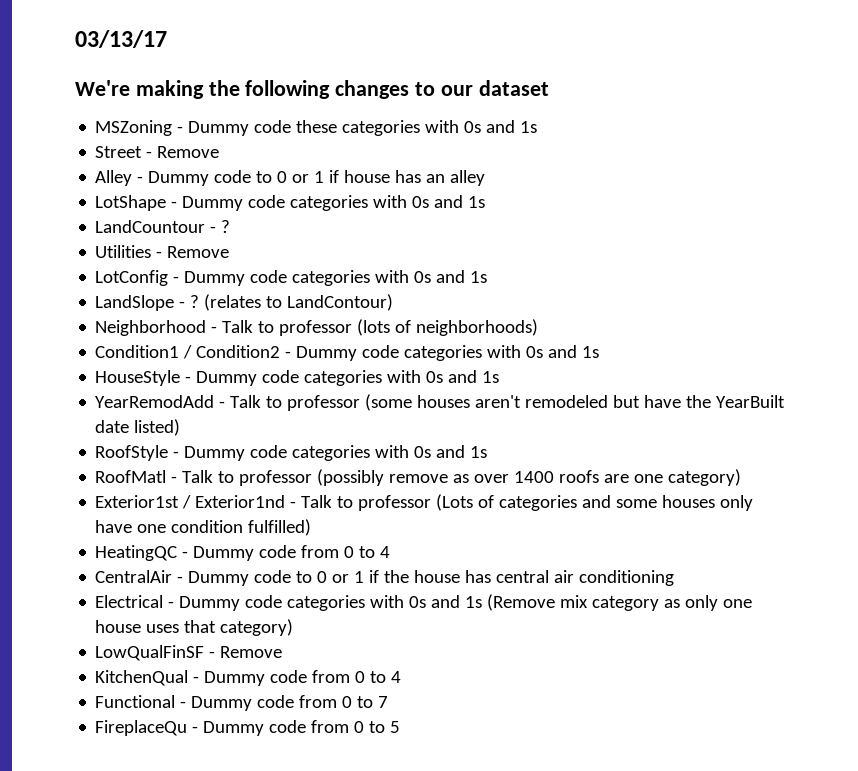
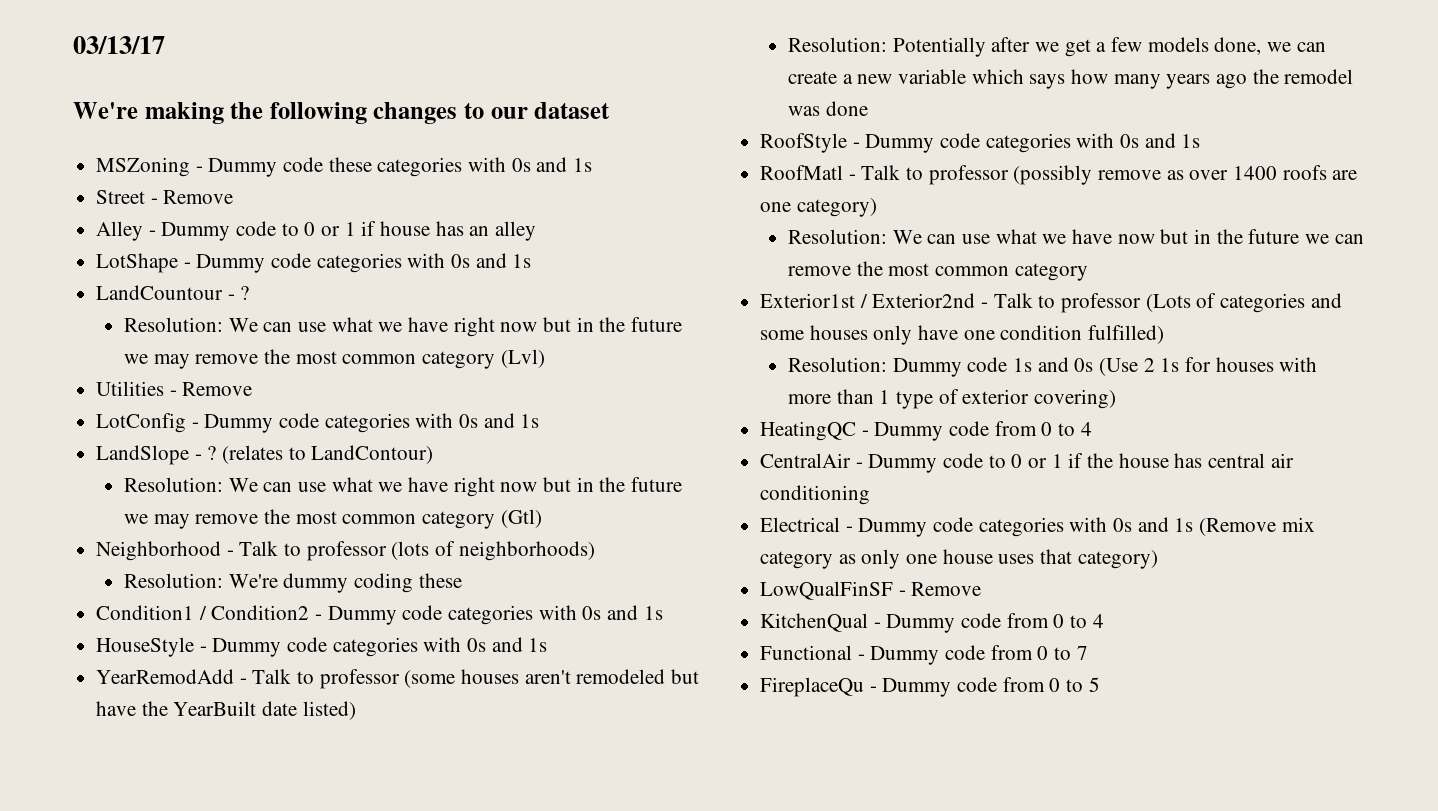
(231, 226) none -> [123,317,682,337] [123,349,545,369] // Resolution: We can use what we have right now but in the future we may remove the most common category (Lvl)
(394, 302) none -> [123,477,682,497] [123,509,542,529] // Resolution: We can use what we have right now but in the future we may remove the most common category (Gtl)
(539, 327) none -> [123,573,462,593] // Resolution: We're dummy coding these
(181, 427) none -> [787,37,1326,57] [787,69,1354,89] [787,101,868,116] // Resolution: Potentially after we get a few models done, we can create a new variable which says how many years ago the remodel was done
(742, 477) none -> [787,229,1364,244] [787,261,1088,281] // Resolution: We can use what we have now but in the future we can remove the most common category
[195,495,286,508] Exterior1nd -> [872,293,976,308] Exterior2nd
(312, 527) none -> [787,357,1318,377] [787,389,1116,409] // Resolution: Dummy code 1s and 0s (Use 2 1s for houses with more than 1 type of exterior covering)

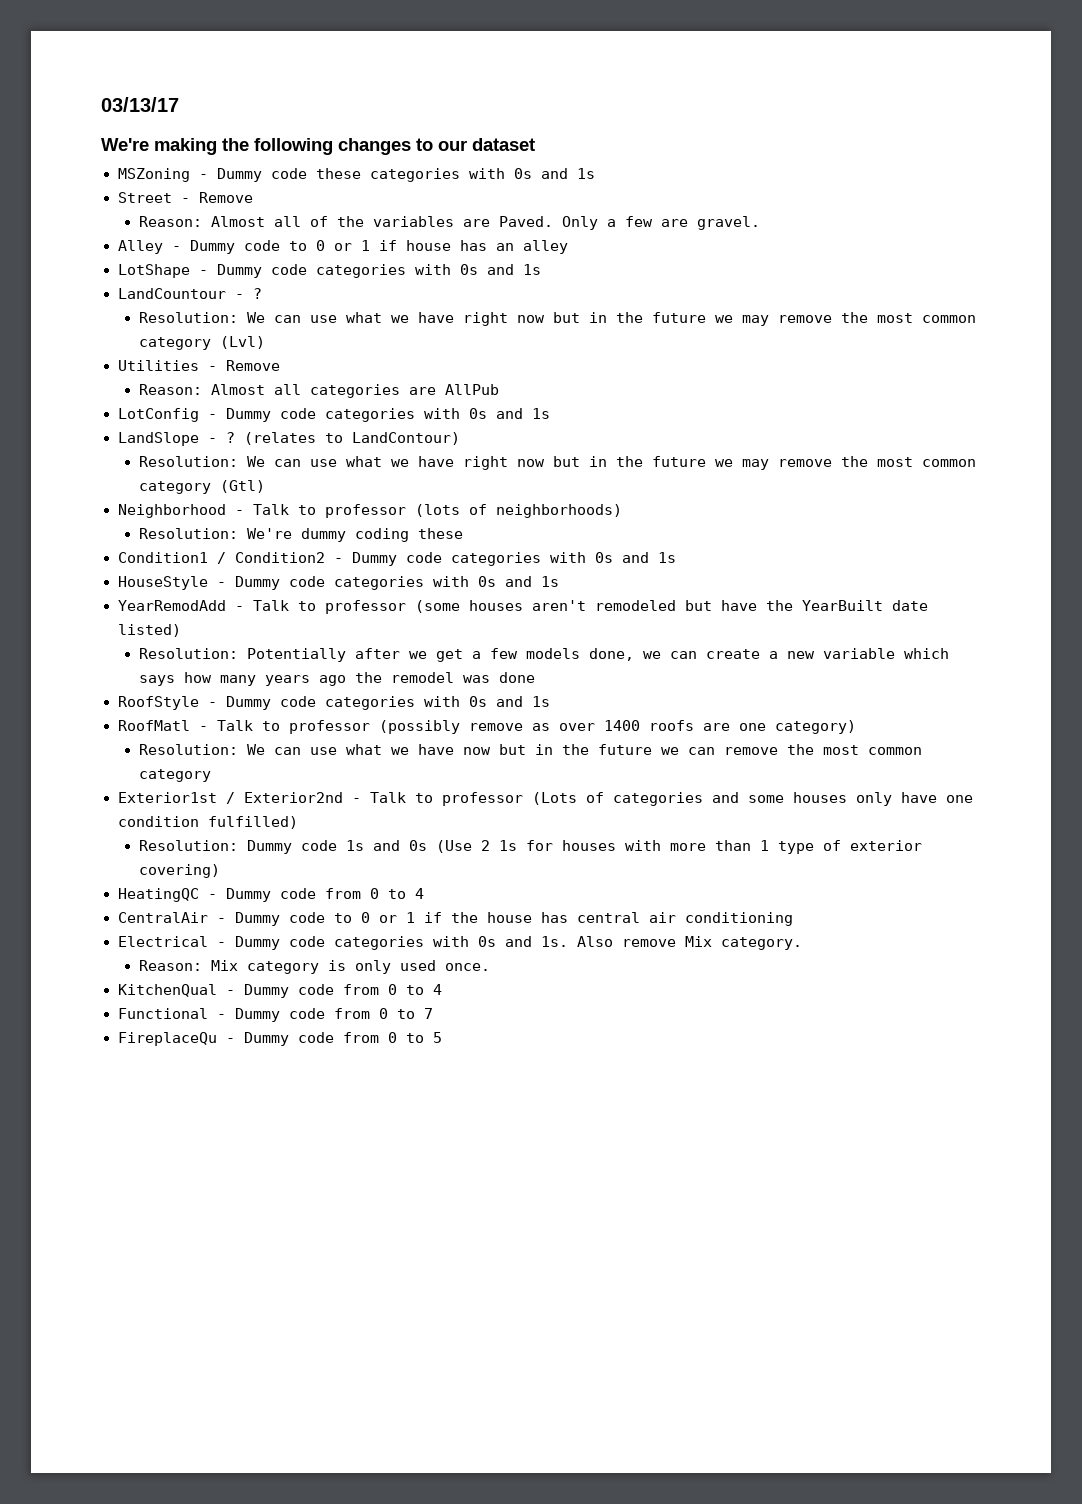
(234, 197) none -> [138,216,760,230] // Reason: Almost all of the variables are Paved. Only a few are gravel.
(253, 389) none -> [138,384,499,398] // Reason: Almost all categories are AllPub
[1174,517,1315,536] [760,549,1158,569] [760,581,982,600] 1s (Remove mix category as only one house uses that category) // LowQualFinSF - Remove -> [540,936,802,950] [138,960,490,974] 1s. Also remove Mix category. // Reason: Mix category is only used once.

